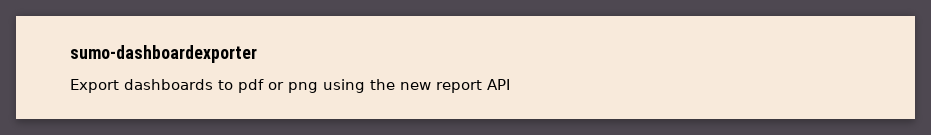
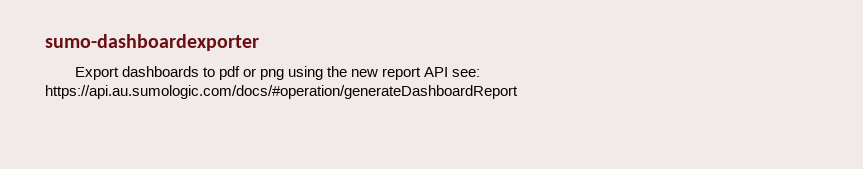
(510, 84) none -> [452,69,481,77] [45,85,518,99] see: https://api.au.sumologic.com/docs/#operation/generateDashboardReport

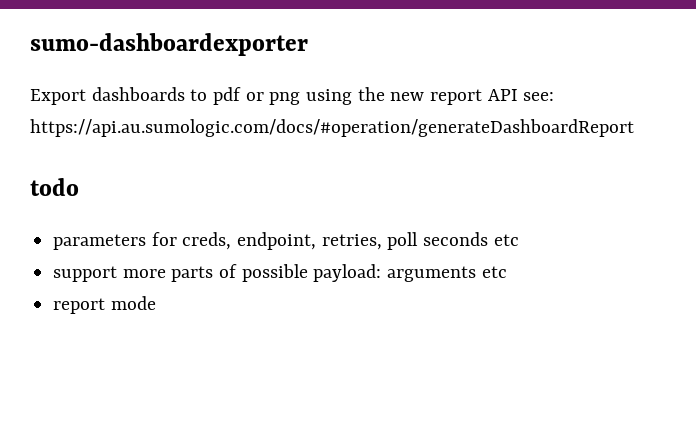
(518, 92) none -> [30,178,79,196] [53,232,519,250] [53,264,507,282] [53,296,156,314] // todo // parameters for creds, endpoint, retries, poll seconds etc // support more parts of possible payload: arguments etc // report mode

